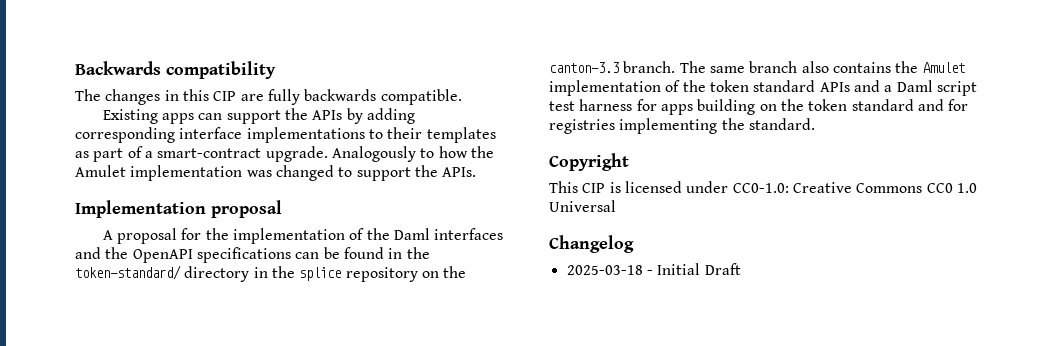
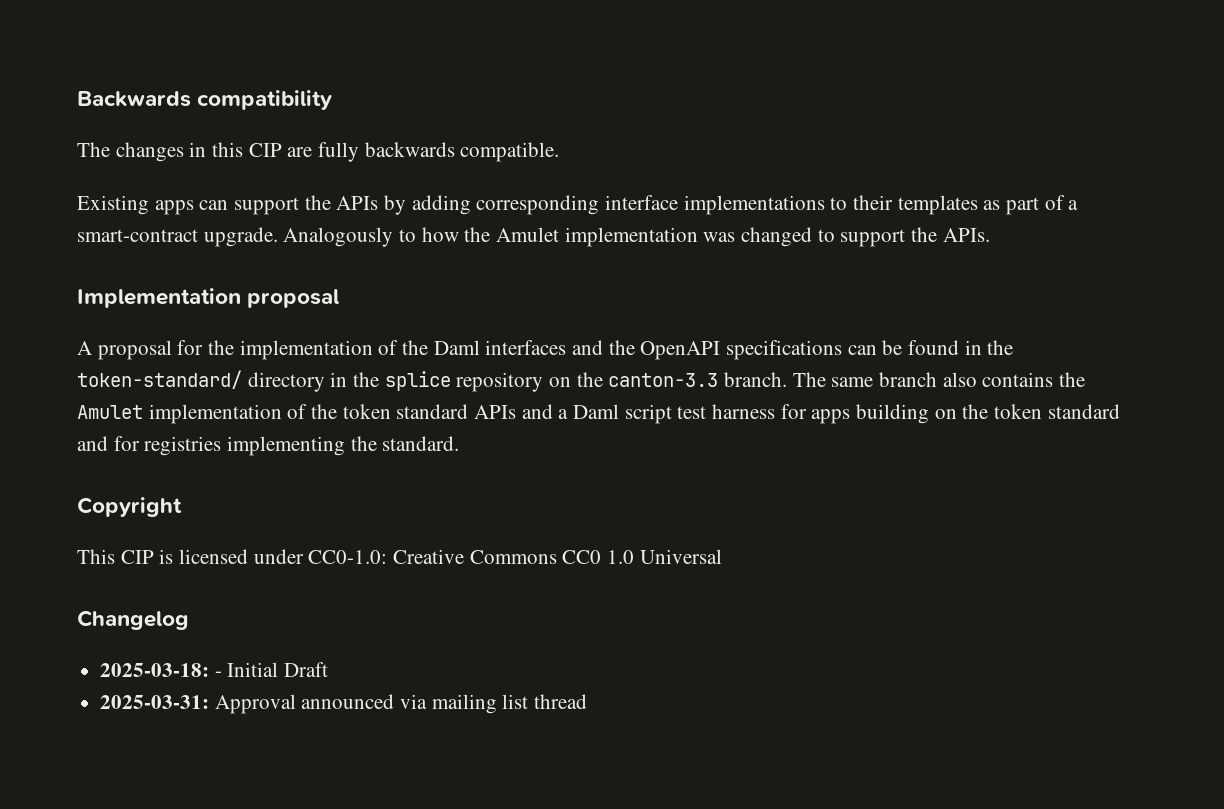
[566,265,643,275] 2025-03-18 -> [100,663,210,677] 2025-03-18:
(741, 269) none -> [100,694,588,714] // 2025-03-31: Approval announced via mailing list thread

